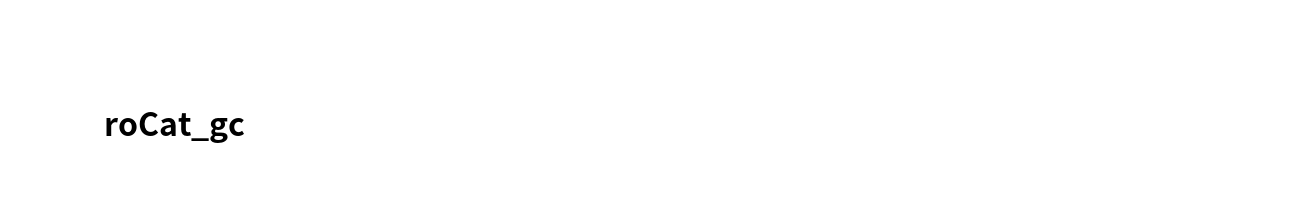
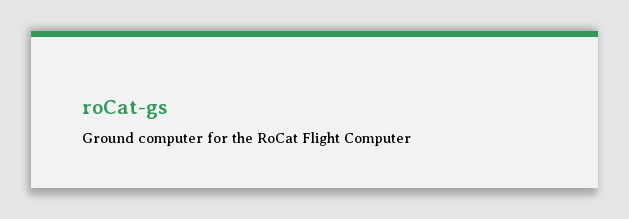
[104,112,245,144] roCat_gc -> [82,100,167,119] [82,132,411,146] roCat-gs // Ground computer for the RoCat Flight Computer

